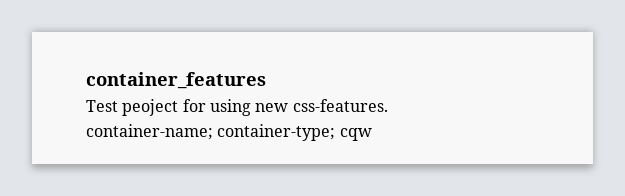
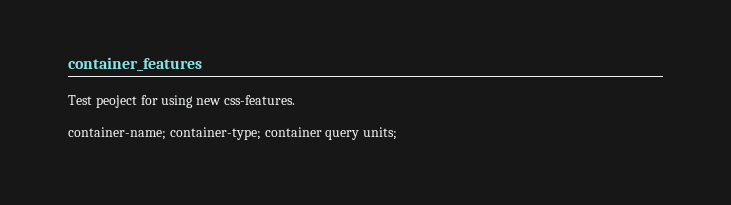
[339,128,372,141] cqw -> [264,127,398,140] container query units;

